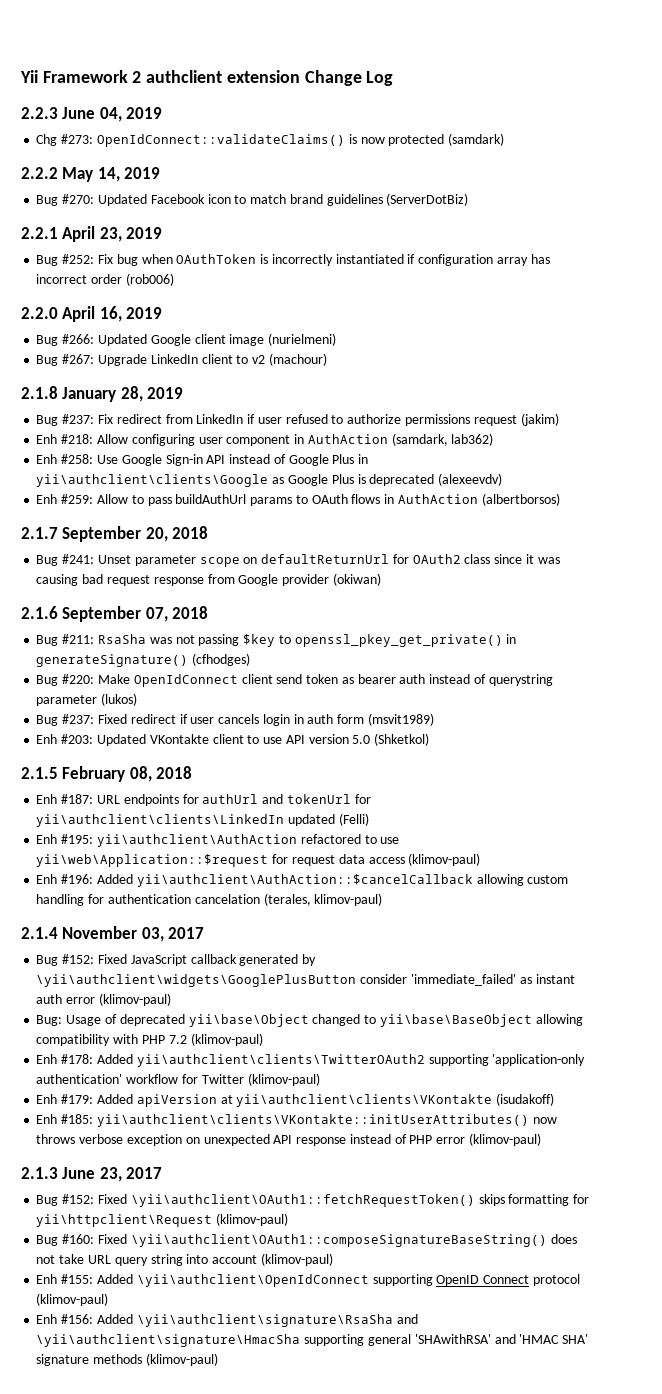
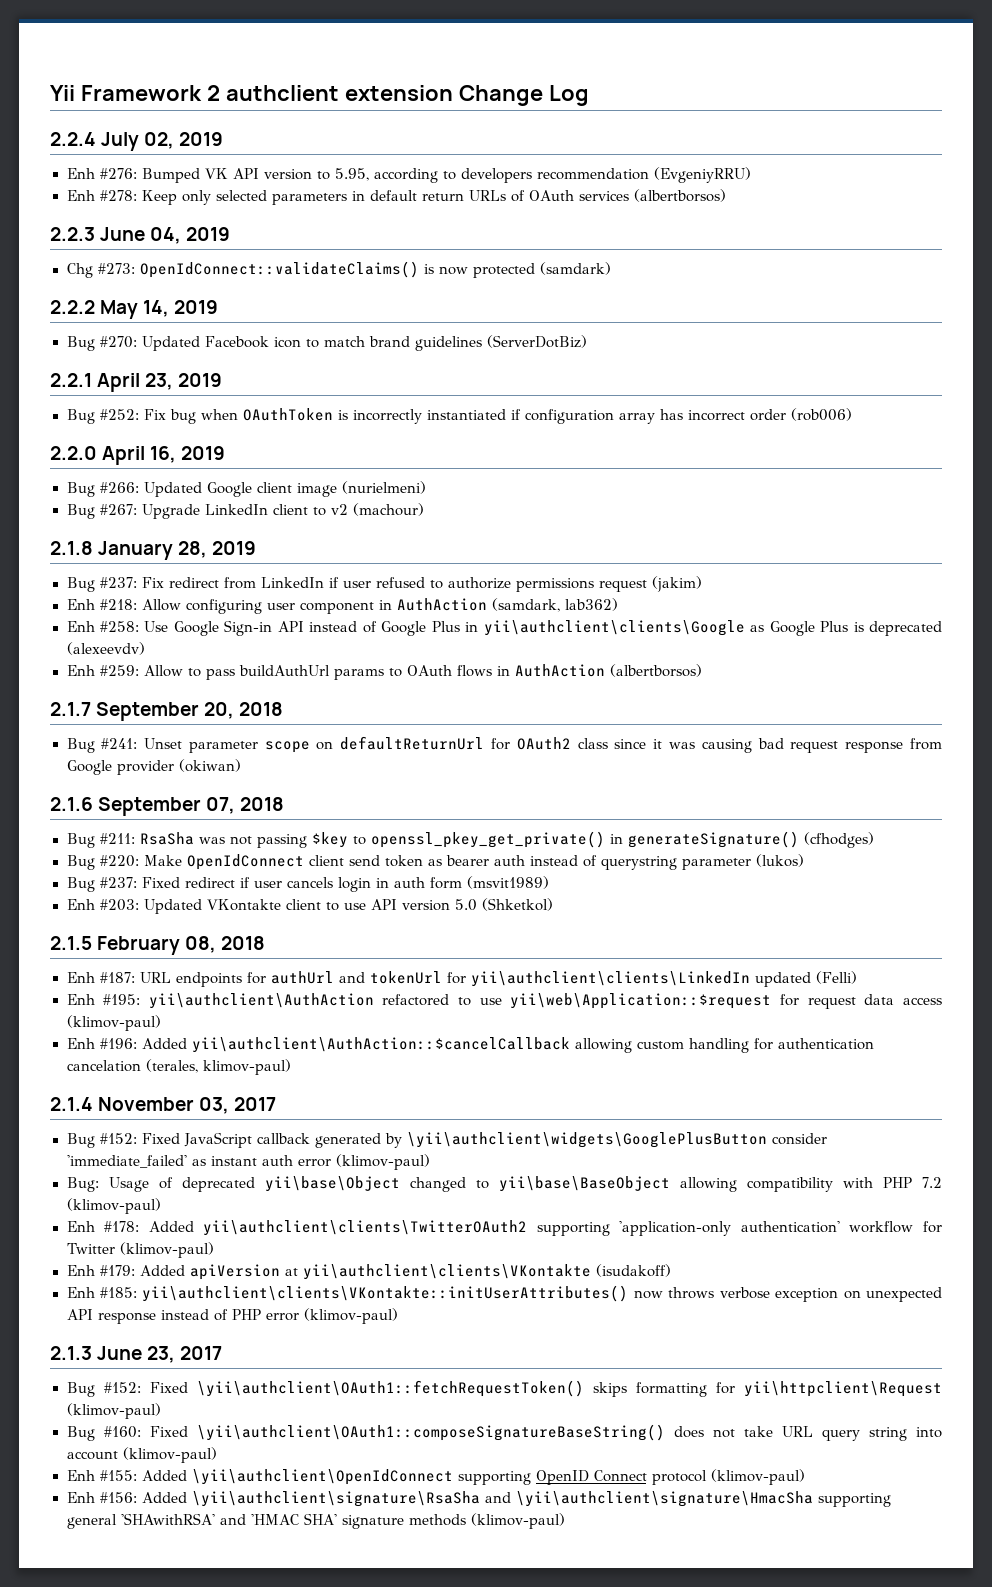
(394, 78) none -> [50,132,224,151] [66,167,751,183] [66,189,726,205] // 2.2.4 July 02, 2019 // Enh #276: Bumped VK API version to 5.95, according to developers recommendation (EvgeniyRRU) // Enh #278: Keep only selected parameters in default return URLs of OAuth services (albertborsos)

